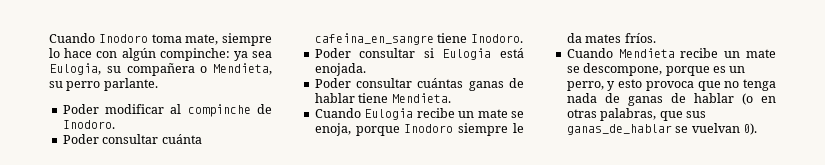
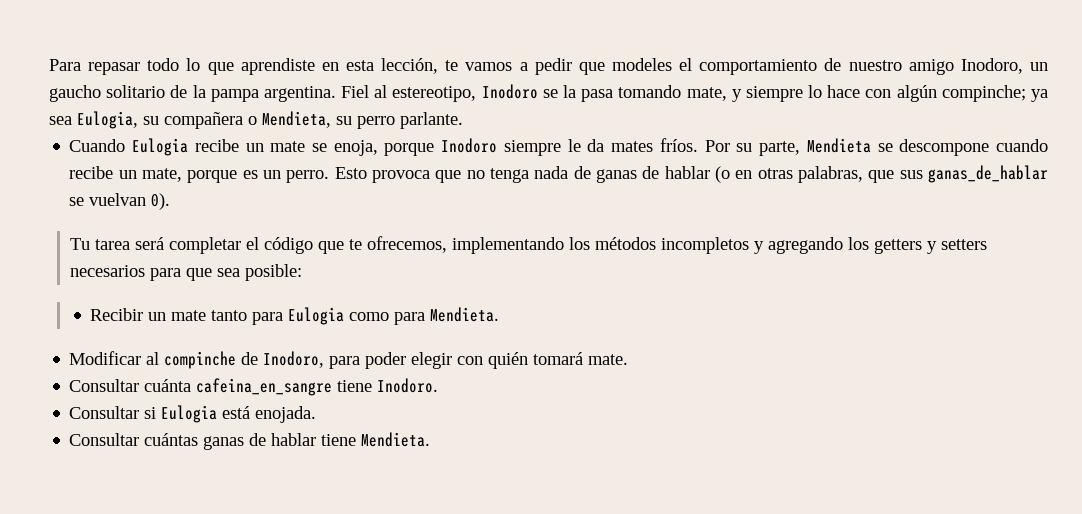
[49,33,219,45] Cuando Inodoro toma mate, -> [49,58,1048,75] [49,84,742,102] Para repasar todo lo que aprendiste en esta lección, te vamos a pedir que modeles el comportamiento de nuestro amigo Inodoro, un gaucho solitario de la pampa argentina. Fiel al estereotipo, Inodoro se la pasa tomando mate, y
[159,48,230,61] compinche: -> [941,85,1026,102] compinche;
[62,104,272,117] [62,120,115,129] [62,134,202,144] [314,33,523,45] [314,48,524,60] [314,63,366,76] [314,78,524,91] [314,93,451,103] // Poder modificar al compinche de Inodoro. // Poder consultar cuánta cafeina_en_sangre tiene Inodoro. // Poder consultar si Eulogia está enojada. // Poder consultar cuántas ganas de hablar tiene Mendieta. -> (463, 120) none
[566,48,776,58] [566,63,746,76] [566,79,643,91] // Cuando Mendieta recibe un mate se descompone, porque es un perro, y esto -> [704,138,1048,156] [69,166,367,183] Por su parte, Mendieta se descompone cuando recibe un mate, porque es un perro. Esto
(757, 129) none -> [70,236,988,254] [70,264,303,281] [90,307,500,325] [69,351,629,369] [69,378,439,396] [69,405,317,423] [69,432,431,450] // Tu tarea será completar el código que te ofrecemos, implementando los métodos incompletos y agregando los getters y setters necesarios para que sea posible: // Recibir un mate tanto para Eulogia como para Mendieta. // Modificar al compinche de Inodoro, para poder elegir con quién tomará mate. // Consultar cuánta cafeina_en_sangre tiene Inodoro. // Consultar si Eulogia está enojada. // Consultar cuántas ganas de hablar tiene Mendieta.

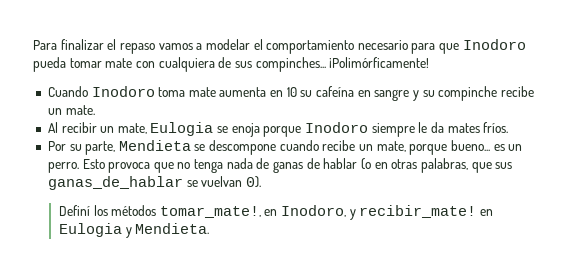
[88,58,1048,75] [49,84,1048,102] [49,111,463,129] [69,138,378,156] repasar todo lo que aprendiste en esta lección, te vamos a pedir que modeles el comportamiento de nuestro amigo Inodoro, un gaucho solitario de la pampa argentina. Fiel al estereotipo, Inodoro se la pasa tomando mate, y siempre lo hace con algún compinche; ya sea Eulogia, su compañera o Mendieta, su perro parlante. // Cuando Eulogia recibe un mate se enoja, -> [60,39,526,54] [33,57,430,72] [47,86,534,101] [47,105,95,115] [47,122,260,137] finalizar el repaso vamos a modelar el comportamiento necesario para que Inodoro pueda tomar mate con cualquiera de sus compinches... ¡Polimórficamente! // Cuando Inodoro toma mate aumenta en 10 su cafeína en sangre y su compinche recibe un mate. // Al recibir un mate, Eulogia se enoja
(698, 145) none -> (509, 127) //
(238, 176) none -> [450,140,490,151] bueno...
[70,236,988,254] [70,264,303,281] [90,307,500,325] [69,351,629,369] [69,378,439,396] [69,405,317,423] [69,433,357,450] Tu tarea será completar el código que te ofrecemos, implementando los métodos incompletos y agregando los getters y setters necesarios para que sea posible: // Recibir un mate tanto para Eulogia como para Mendieta. // Modificar al compinche de Inodoro, para poder elegir con quién tomará mate. // Consultar cuánta cafeina_en_sangre tiene Inodoro. // Consultar si Eulogia está enojada. // Consultar cuántas ganas de hablar tiene -> [58,205,494,220] [58,223,132,238] Definí los métodos tomar_mate!, en Inodoro, y recibir_mate! en Eulogia y

